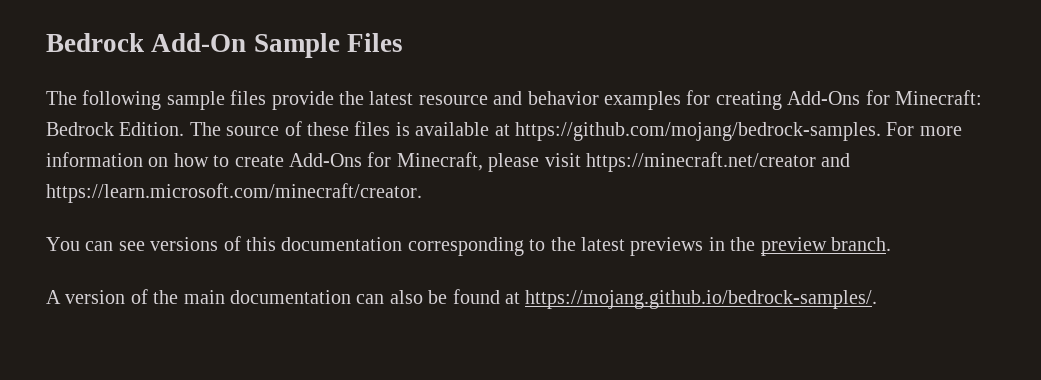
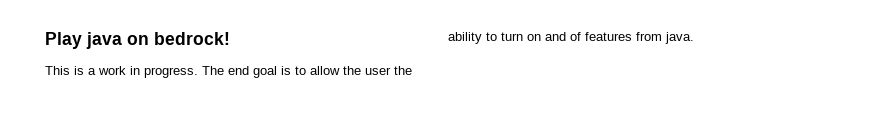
[46,33,403,58] [46,90,982,110] [46,121,962,141] [46,152,851,172] [46,183,422,203] [46,236,891,256] [46,289,878,309] Bedrock Add-On Sample Files // The following sample files provide the latest resource and behavior examples for creating Add-Ons for Minecraft: Bedrock Edition. The source of these files is available at https://github.com/mojang/bedrock-samples. For more information on how to create Add-Ons for Minecraft, please visit https://minecraft.net/creator and https://learn.microsoft.com/minecraft/creator. // You can see versions of this documentation corresponding to the latest previews in the preview branch. // A version of the main documentation can also be found at https://mojang.github.io/bedrock-samples/. -> [45,32,230,49] [45,66,412,78] [448,32,694,44] Play java on bedrock! // This is a work in progress. The end goal is to allow the user the ability to turn on and of features from java.

